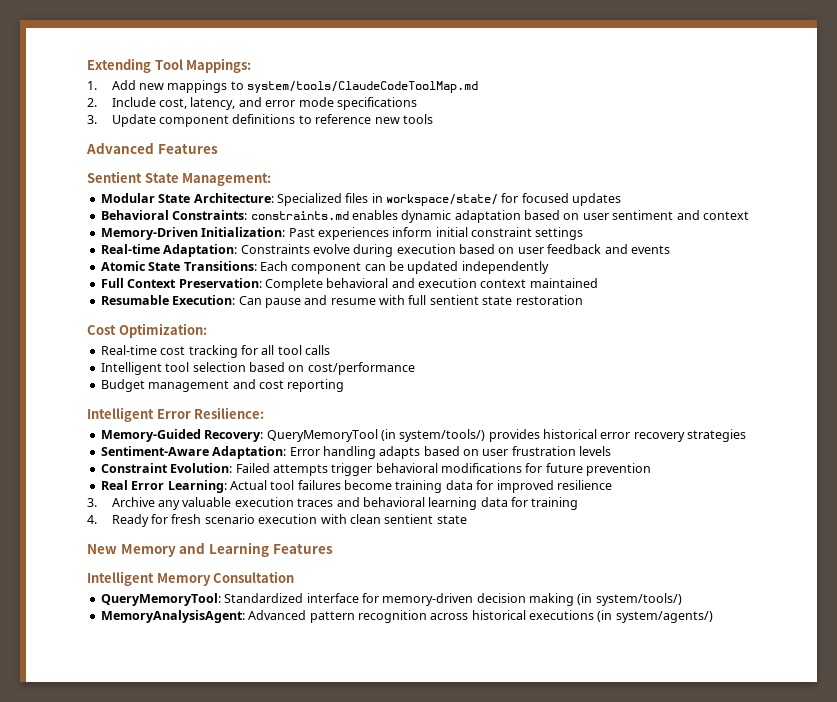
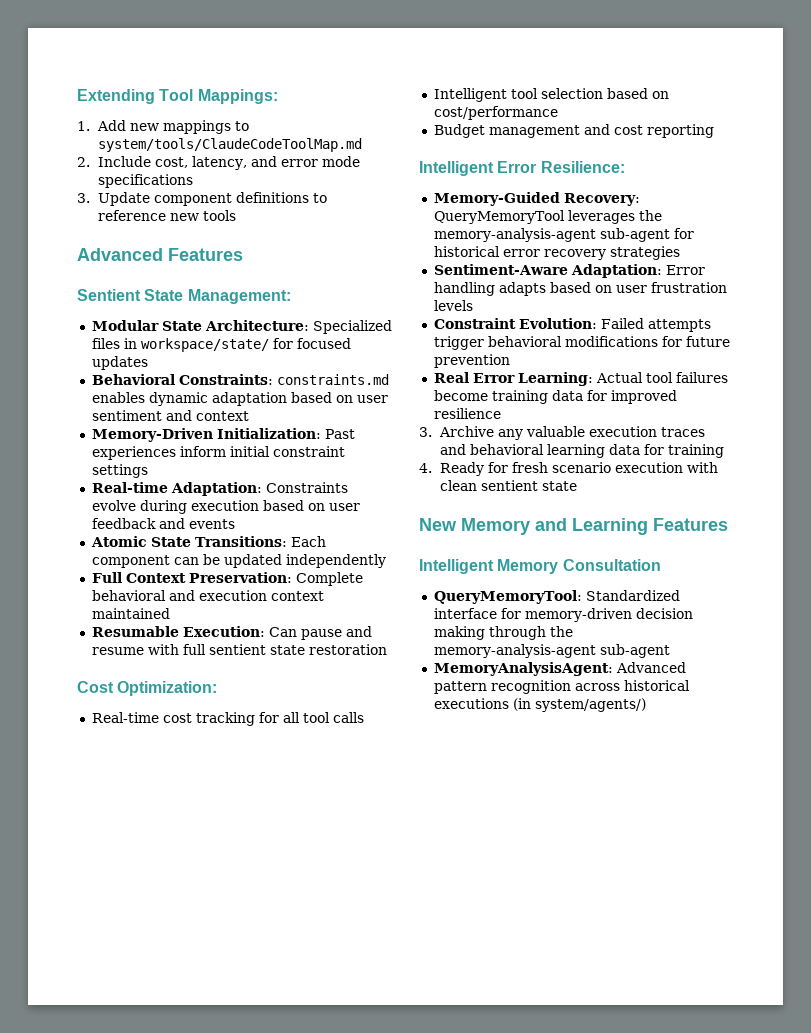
[380,429,540,442] (in system/tools/) provides -> [567,210,662,224] [433,228,694,242] leverages the memory-analysis-agent sub-agent for
[577,593,682,606] (in system/tools/) -> [488,626,573,640] [433,644,670,658] through the memory-analysis-agent sub-agent

